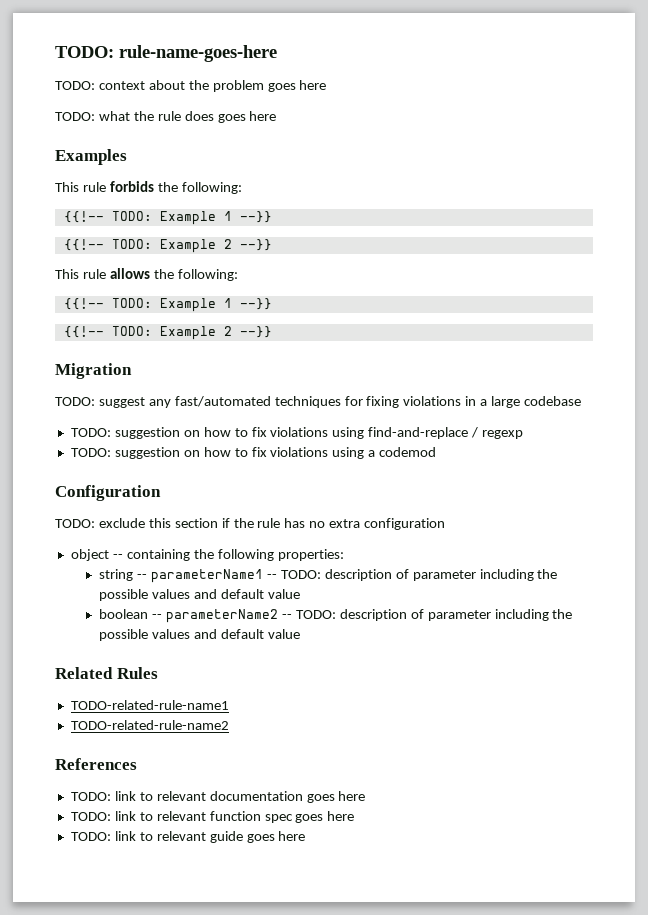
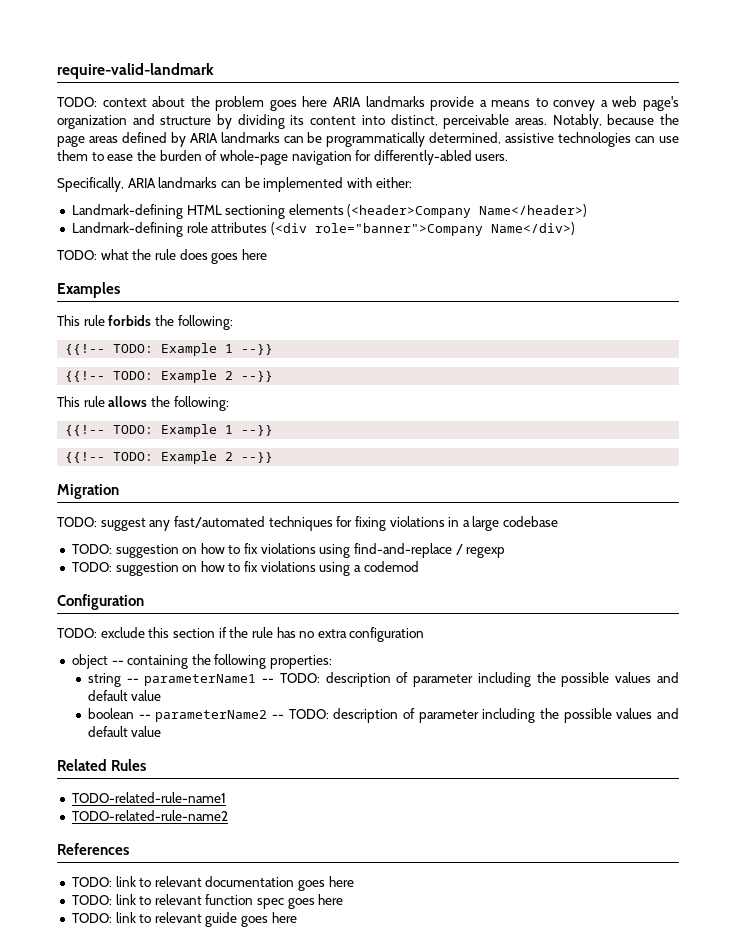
[55,45,277,62] TODO: rule-name-goes-here -> [57,63,214,79] require-valid-landmark
(327, 85) none -> [332,96,679,111] [57,114,679,129] [57,132,679,147] [57,150,509,165] [57,177,412,192] [71,204,588,219] [71,222,575,237] ARIA landmarks provide a means to convey a web page's organization and structure by dividing its content into distinct, perceivable areas. Notably, because the page areas defined by ARIA landmarks can be programmatically determined, assistive technologies can use them to ease the burden of whole-page navigation for differently-abled users. // Specifically, ARIA landmarks can be implemented with either: // Landmark-defining HTML sectioning elements (<header>Company Name</header>) // Landmark-defining role attributes (<div role="banner">Company Name</div>)

